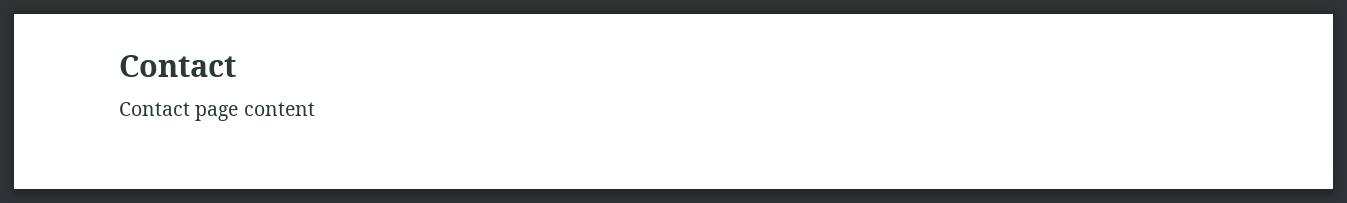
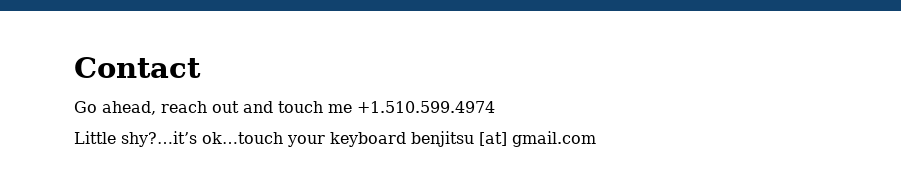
[119,102,315,121] Contact page content -> [74,101,495,115] [74,131,596,147] Go ahead, reach out and touch me +1.510.599.4974 // Little shy?…it’s ok…touch your keyboard benjitsu [at] gmail.com

